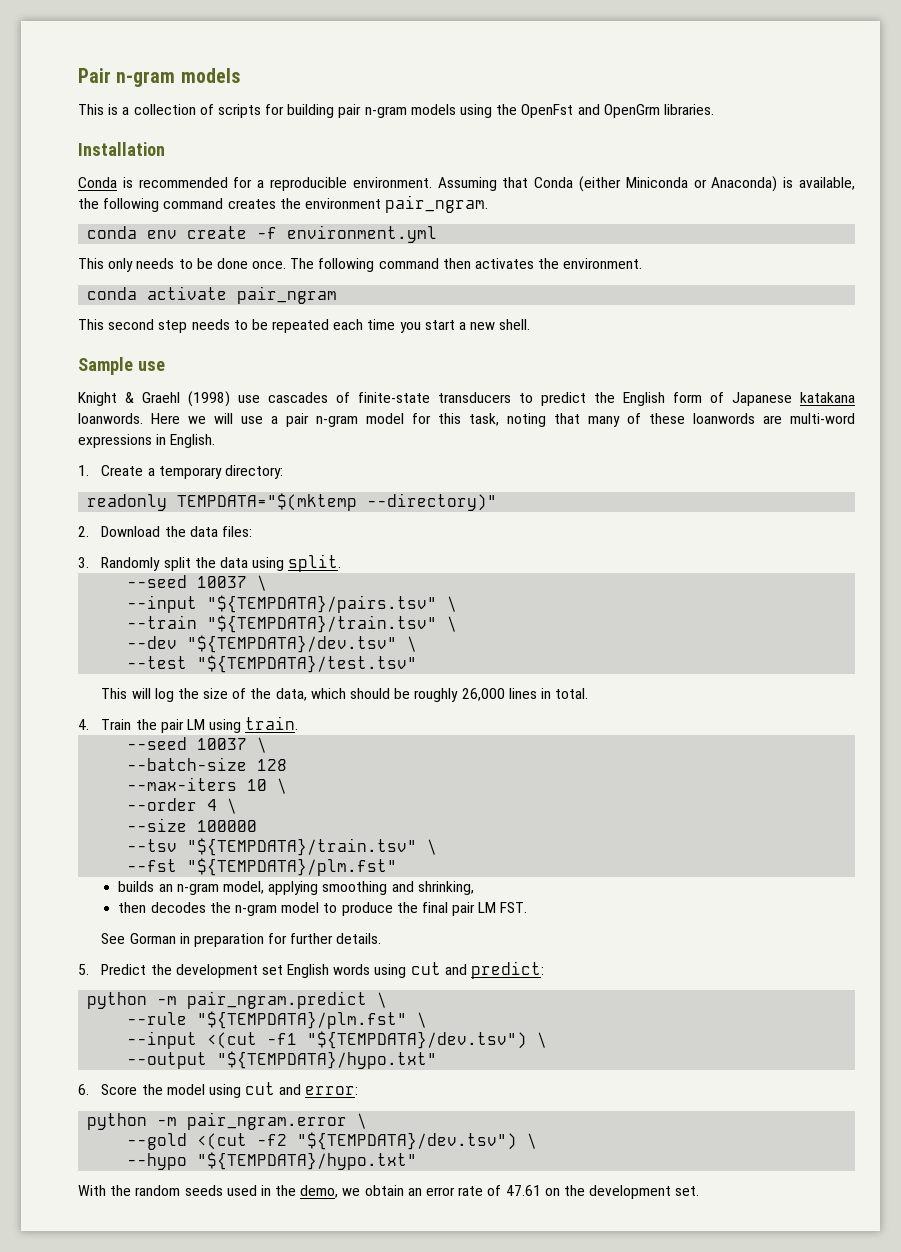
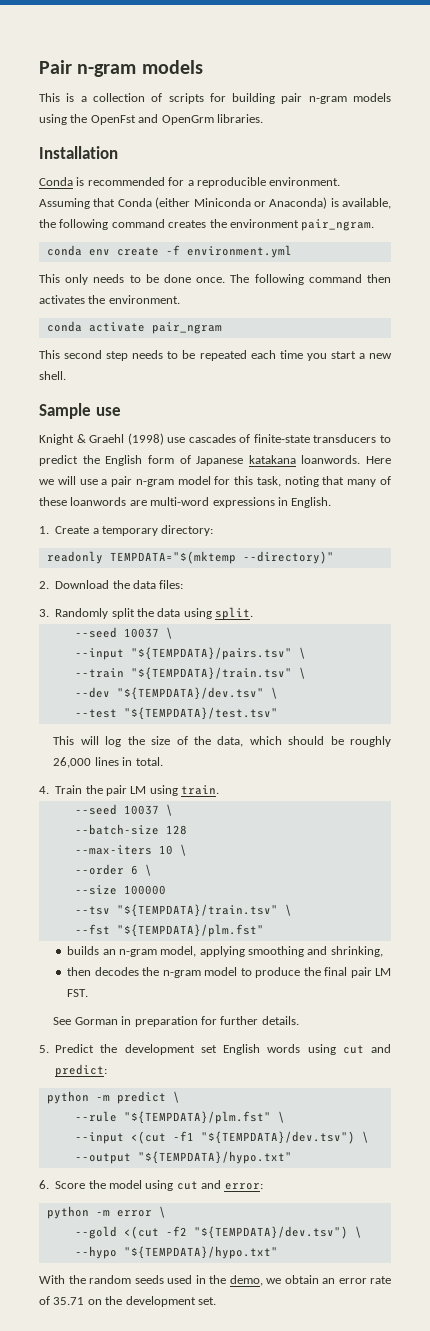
[207,799,218,811] 4 -> [130,865,138,875] 6
[187,991,368,1009] pair_ngram.predict -> [116,1091,166,1104] predict
[187,1112,348,1130] pair_ngram.error -> [116,1210,152,1217] error
[505,1185,541,1196] 47.61 -> [53,1297,85,1305] 35.71

